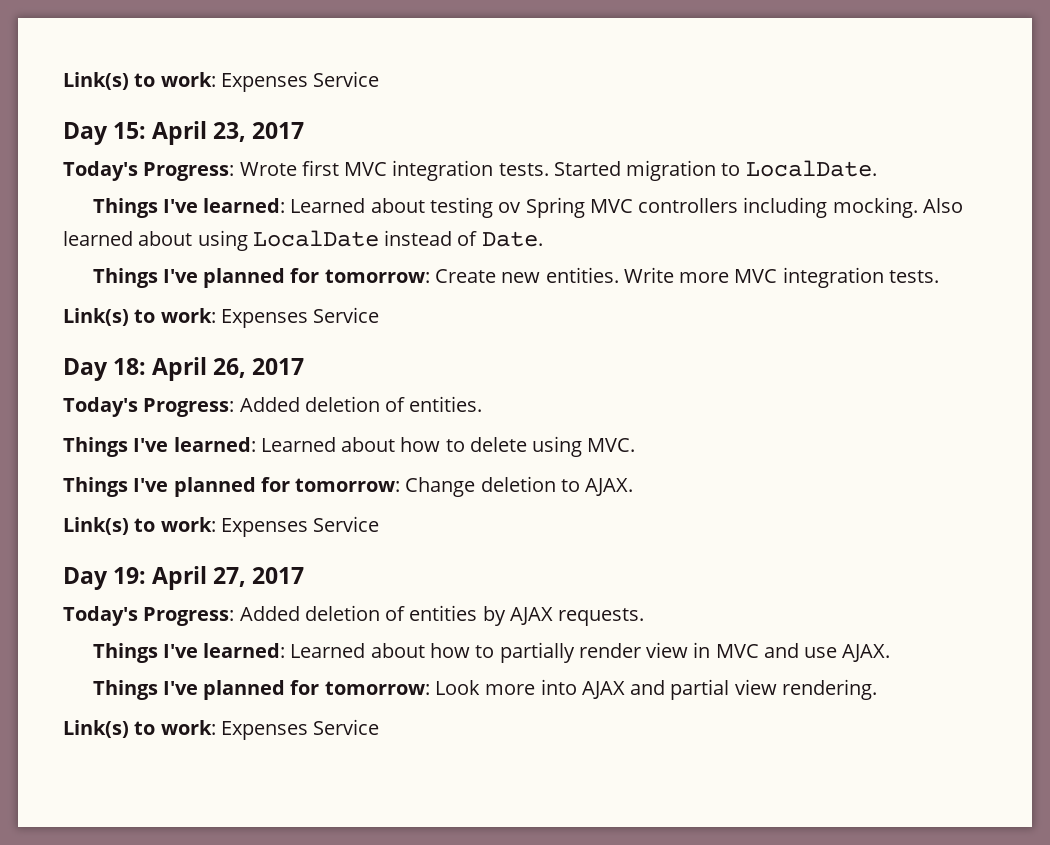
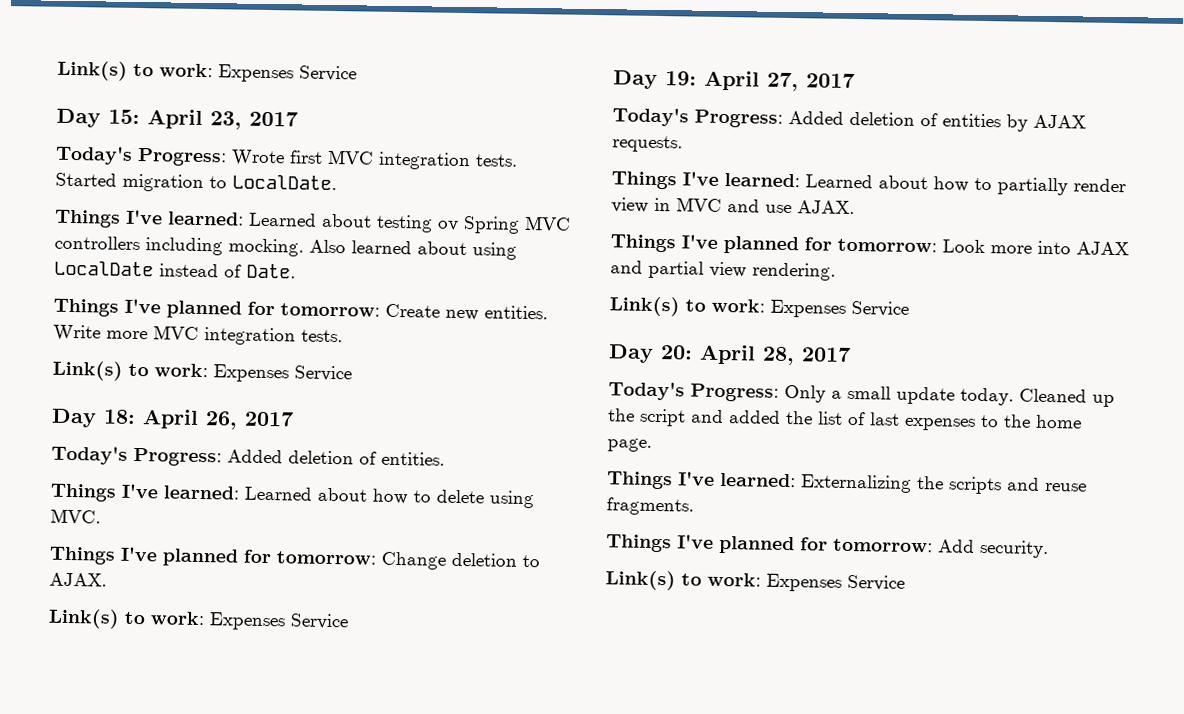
(380, 727) none -> [608,344,851,366] [608,381,1115,408] [608,408,1082,431] [607,438,652,452] [606,471,1087,495] [606,497,694,516] [606,534,1049,559] [605,570,905,592] // Day 20: April 28, 2017 // Today's Progress: Only a small update today. Cleaned up the script and added the list of last expenses to the home page. // Things I've learned: Externalizing the scripts and reuse fragments. // Things I've planned for tomorrow: Add security. // Link(s) to work: Expenses Service

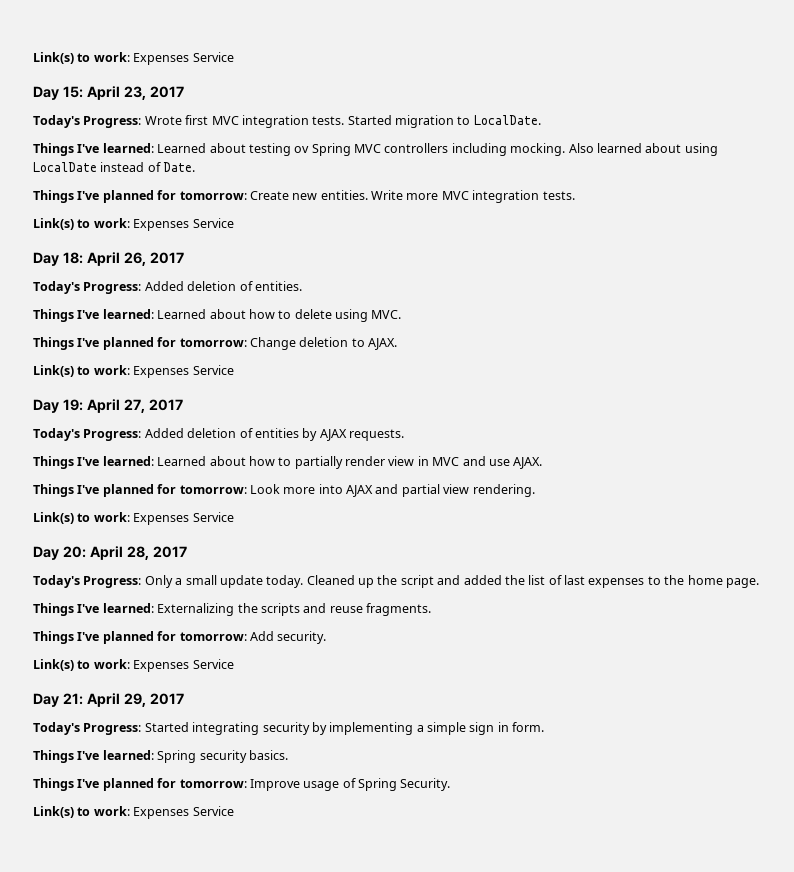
(905, 582) none -> [33,693,184,707] [33,722,545,735] [33,750,288,763] [33,778,451,791] [33,806,234,819] // Day 21: April 29, 2017 // Today's Progress: Started integrating security by implementing a simple sign in form. // Things I've learned: Spring security basics. // Things I've planned for tomorrow: Improve usage of Spring Security. // Link(s) to work: Expenses Service

